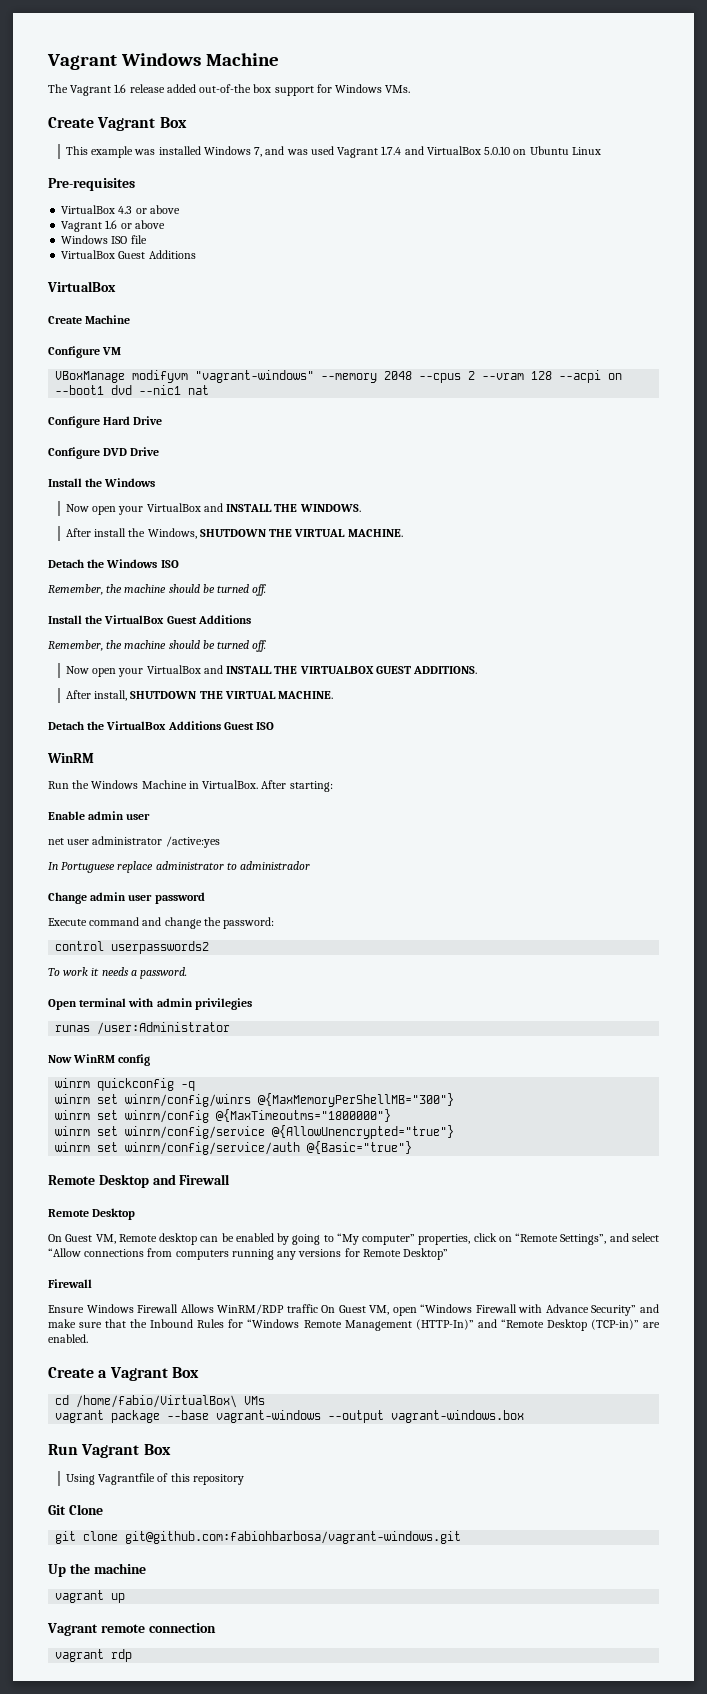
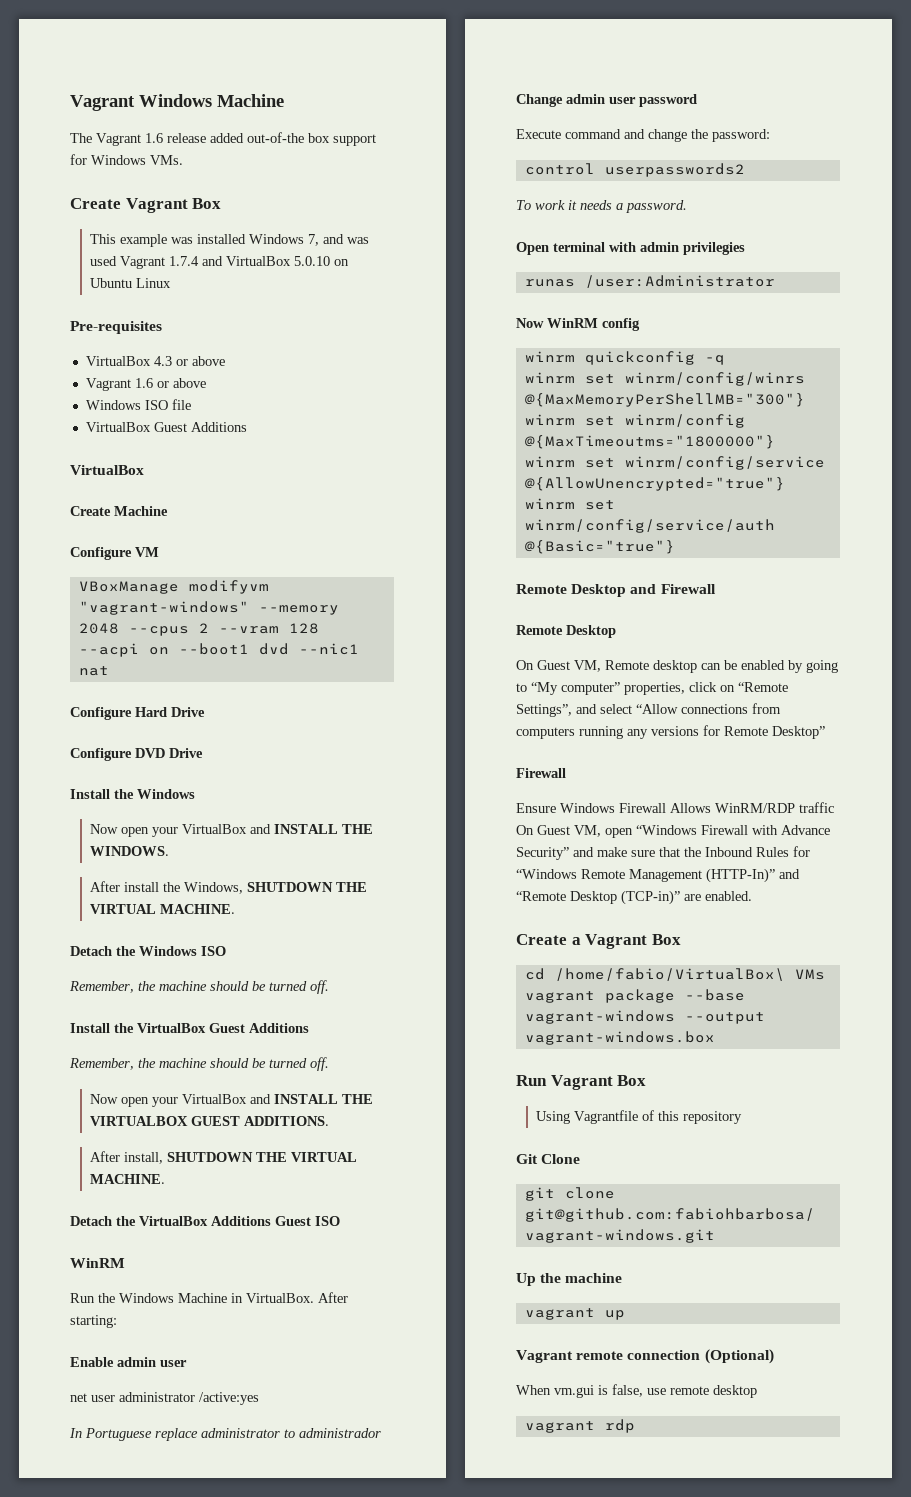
(216, 1628) none -> [704,1349,774,1364] [516,1384,757,1398] (Optional) // When vm.gui is false, use remote desktop

